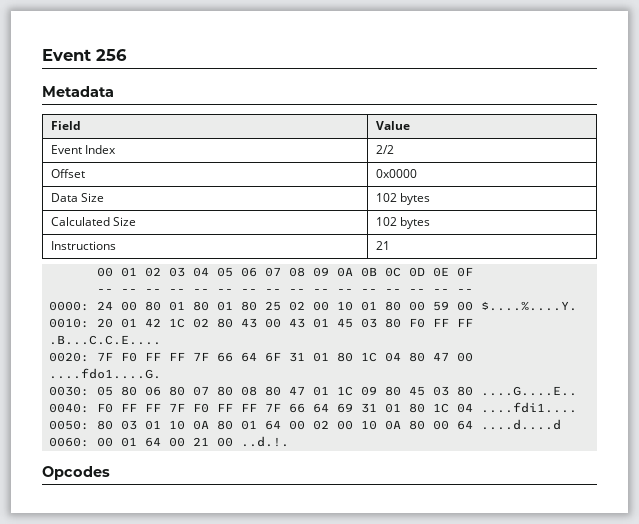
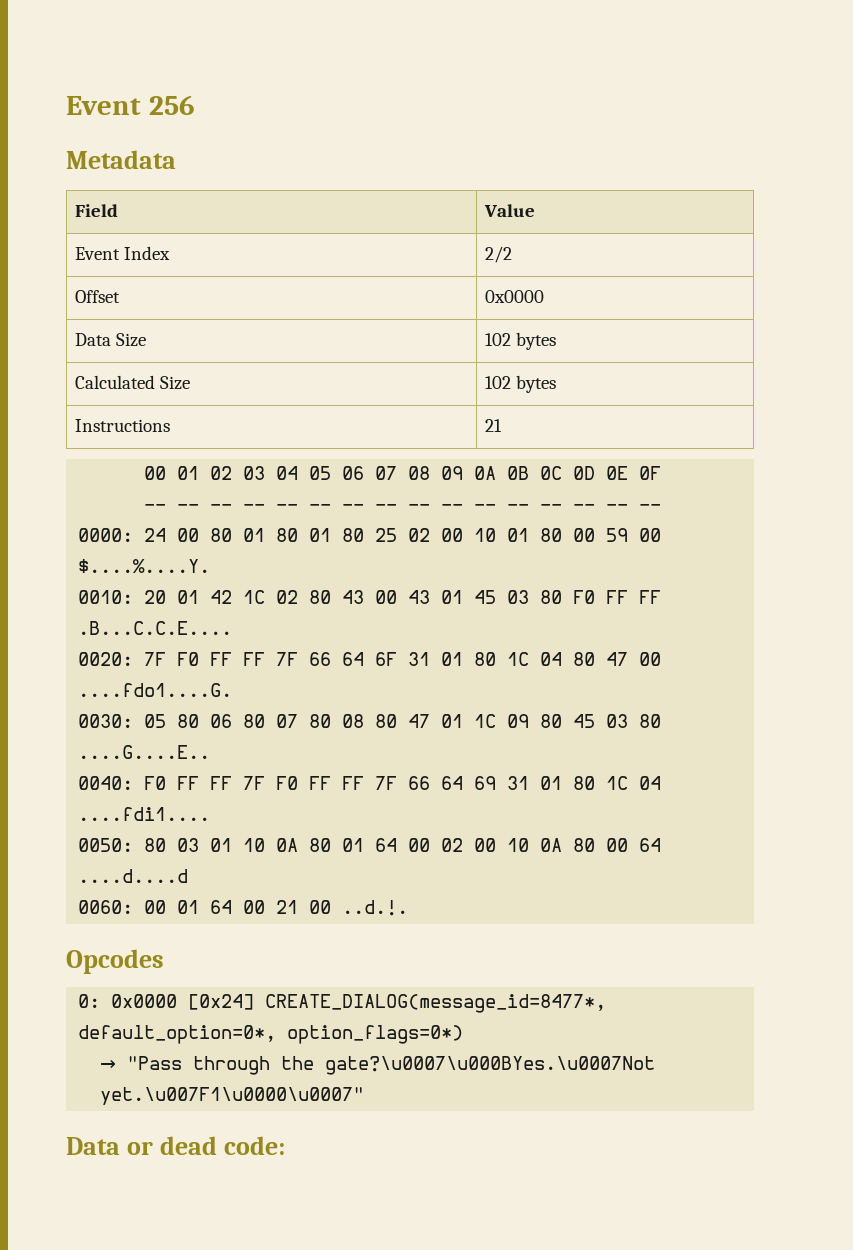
(110, 473) none -> [78,994,607,1013] [78,1025,464,1044] [100,1056,656,1075] [100,1087,365,1105] [66,1136,285,1155] // 0: 0x0000 [0x24] CREATE_DIALOG(message_id=8477*, default_option=0*, option_flags=0*) // → "Pass through the gate?\u0007\u000BYes.\u0007Not yet.\u007F1\u0000\u0007" // Data or dead code:

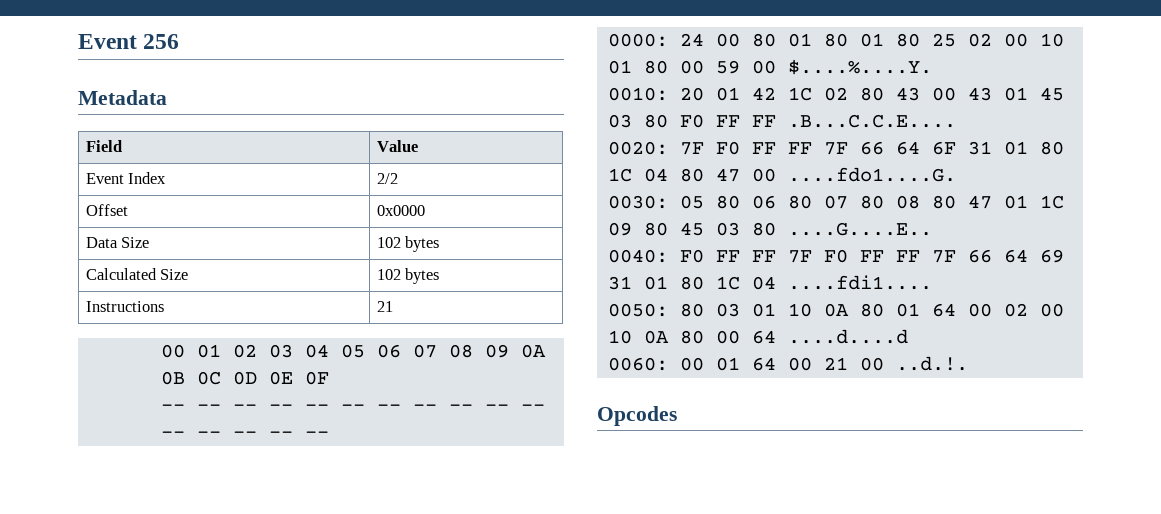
[78,994,607,1013] [78,1025,464,1044] [100,1056,656,1075] [100,1087,365,1105] [66,1136,285,1155] // 0: 0x0000 [0x24] CREATE_DIALOG(message_id=8477*, default_option=0*, option_flags=0*) // → "Pass through the gate?\u0007\u000BYes.\u0007Not yet.\u007F1\u0000\u0007" // Data or dead code: -> (677, 416) none

